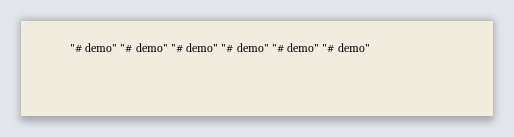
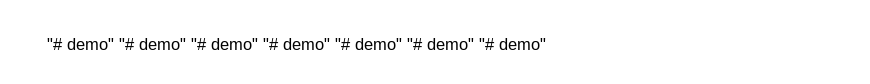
(370, 47) none -> [479,38,546,50] "# demo"

